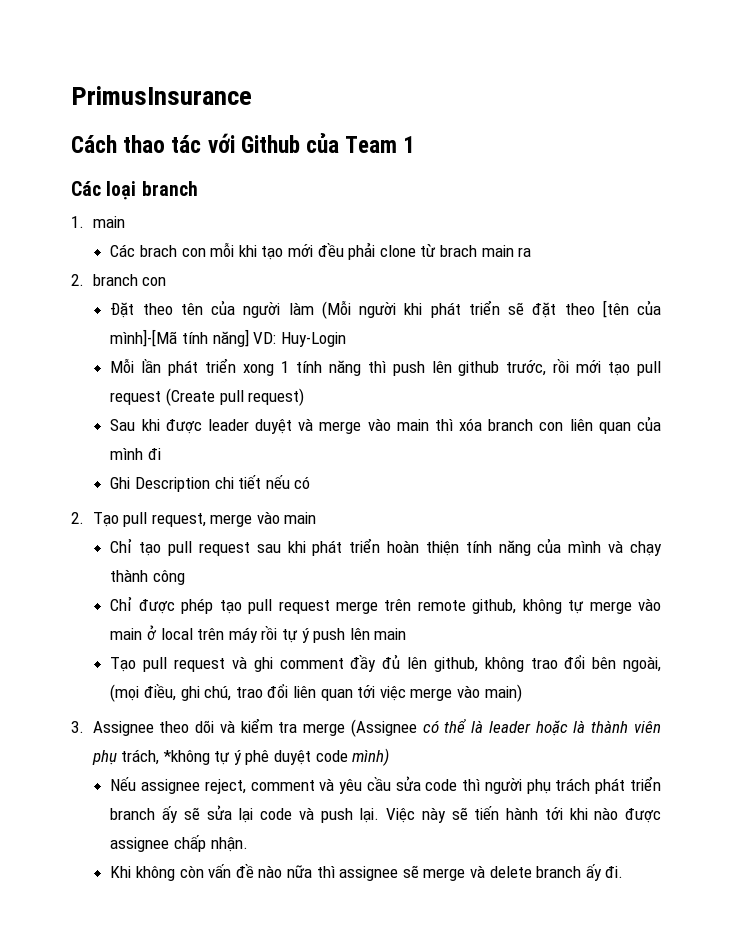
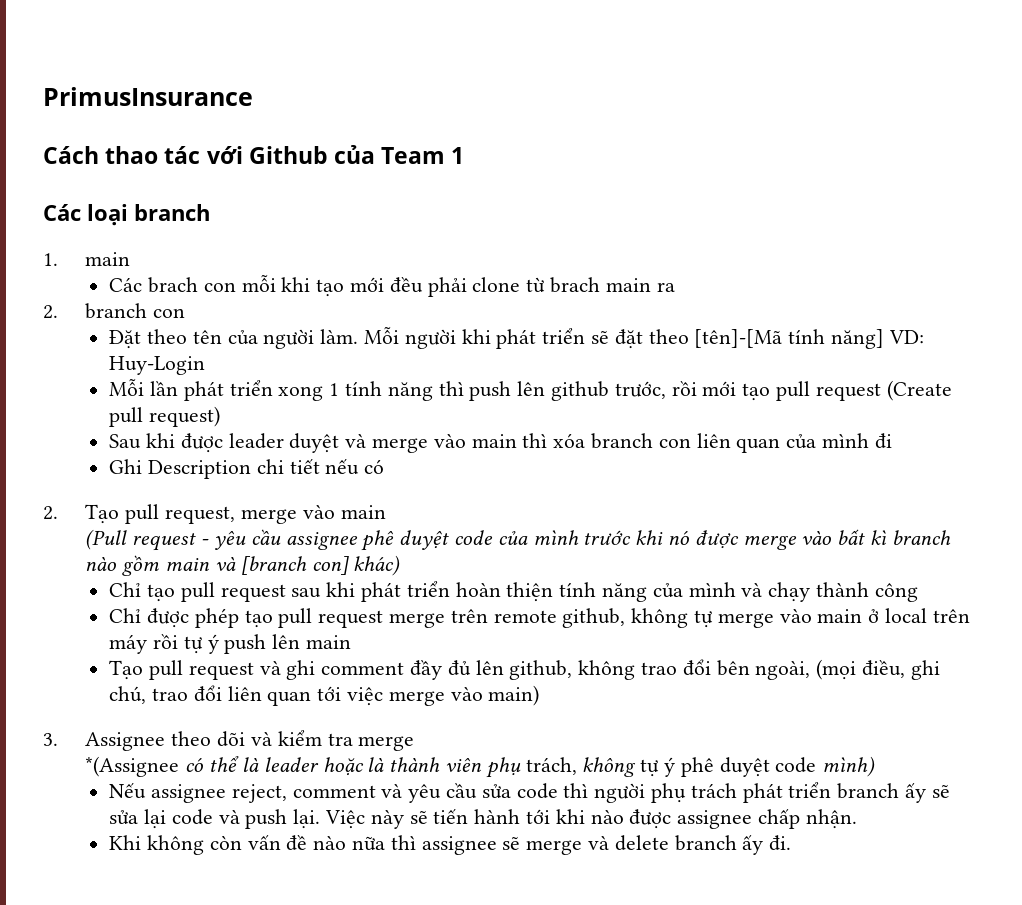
[288,300,351,319] làm (Mỗi -> [320,326,399,344] làm. Mỗi
[602,300,661,318] [110,329,178,347] [tên của mình]-[Mã -> [694,329,783,348] [tên]-[Mã
(317, 518) none -> [85,529,951,551] [85,555,401,576] // (Pull request - yêu cầu assignee phê duyệt code của mình trước khi nó được merge vào bất kì branch nào gồm main và [branch con] khác)
[350,719,417,737] (Assignee -> [85,756,180,777] // *(Assignee
[162,750,210,765] *không -> [582,757,637,777] không

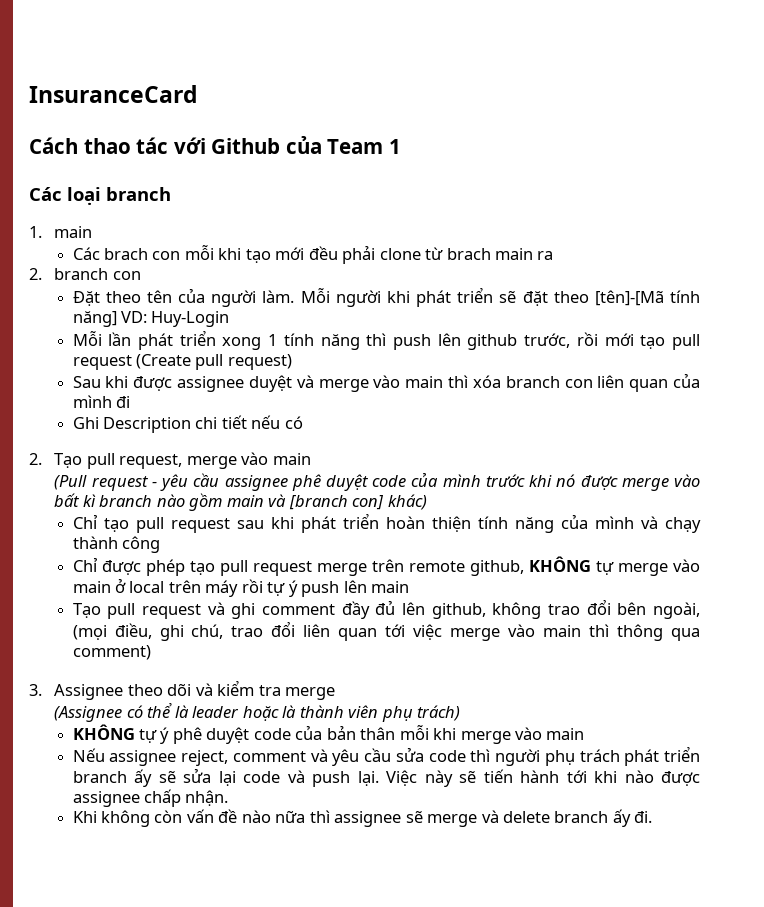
[43,87,253,106] PrimusInsurance -> [29,85,198,103] InsuranceCard
[228,433,284,449] leader -> [177,376,245,392] assignee
[631,608,689,628] không -> [528,556,591,572] KHÔNG
[488,685,540,706] main) -> [543,624,700,641] [72,645,151,660] main thì thông qua comment)
[85,756,180,777] *(Assignee -> [54,706,123,722] (Assignee
[525,757,637,777] trách, không -> [416,705,460,721] [72,724,135,740] trách) // KHÔNG
[822,756,876,777] mình) -> [295,725,585,744] của bản thân mỗi khi merge vào main

